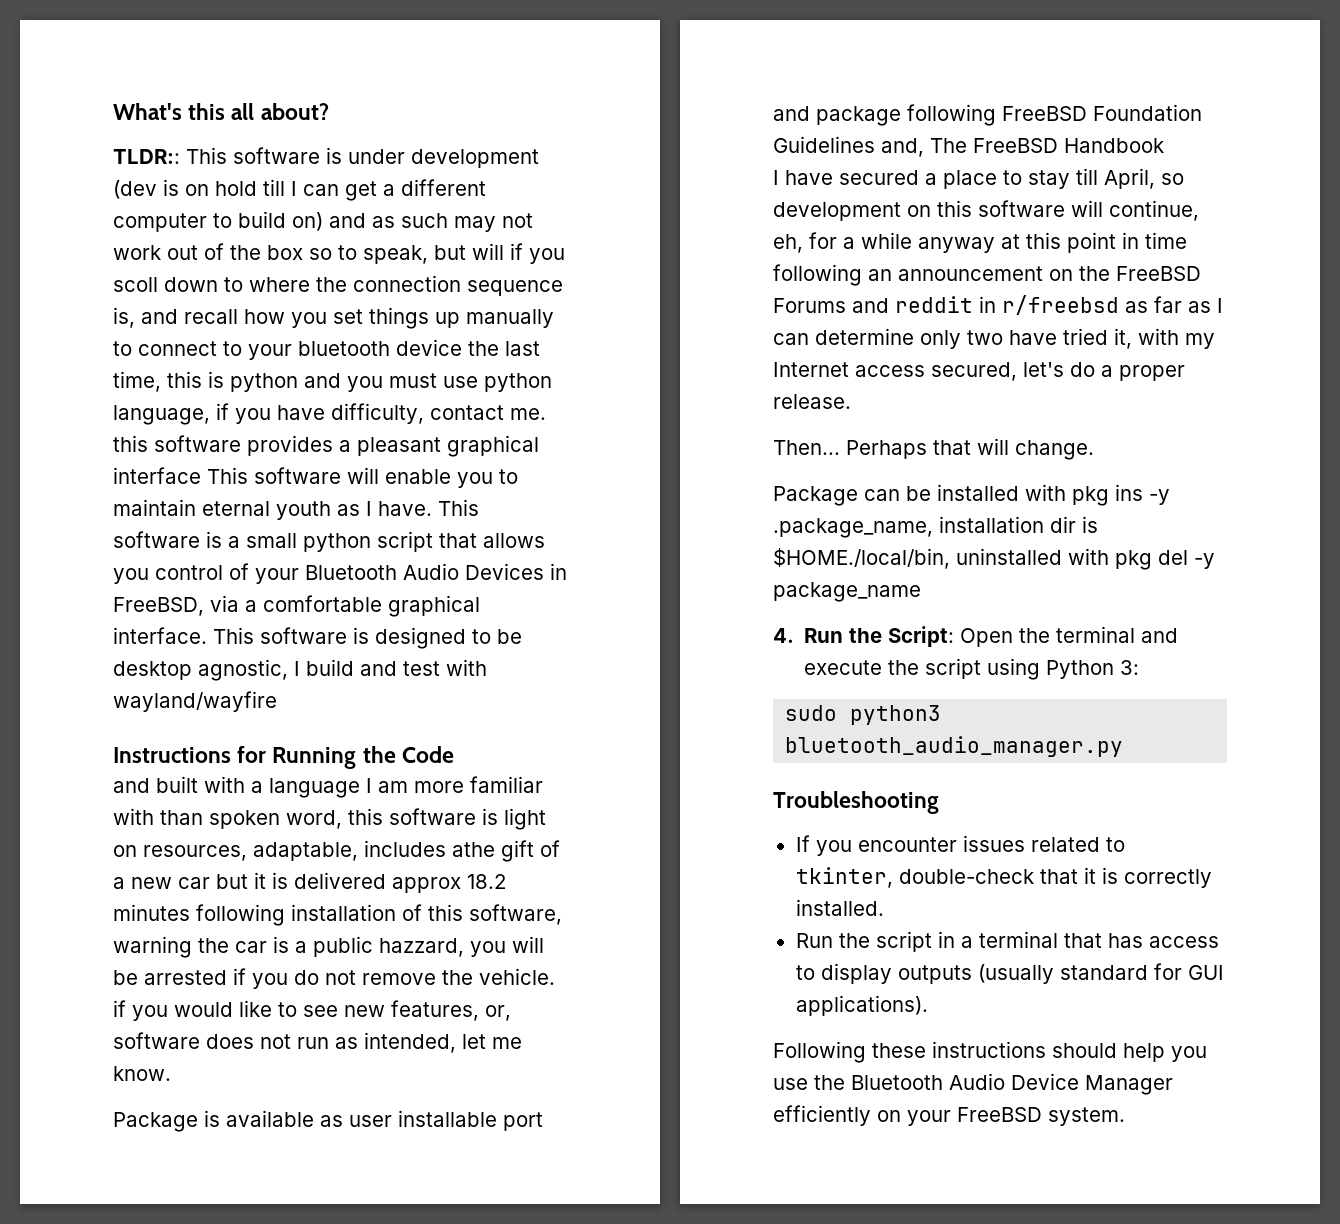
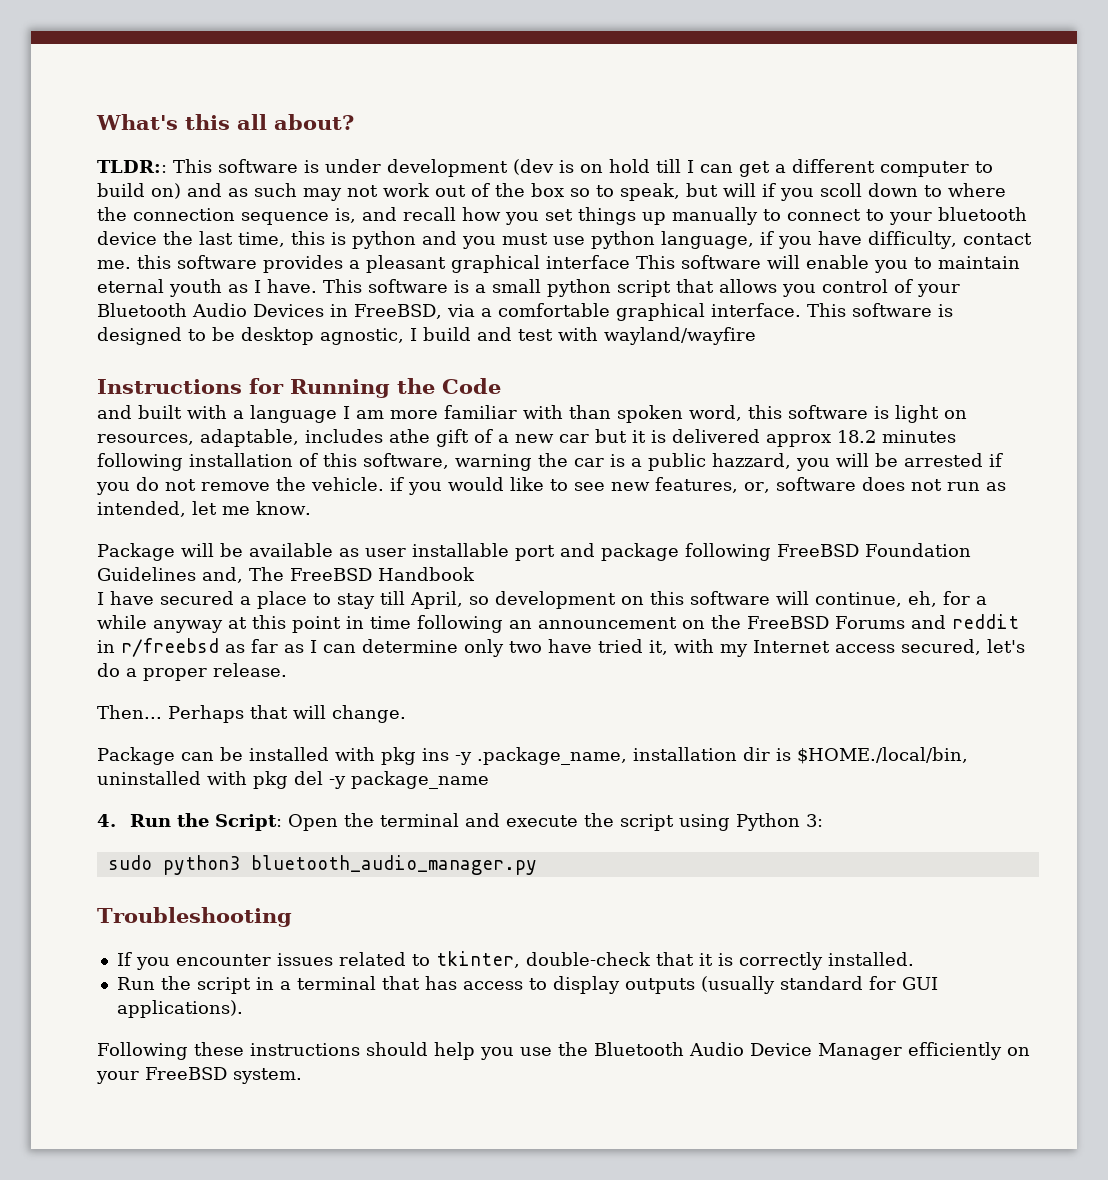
[204,1110,220,1127] is -> [180,543,243,557] will be

